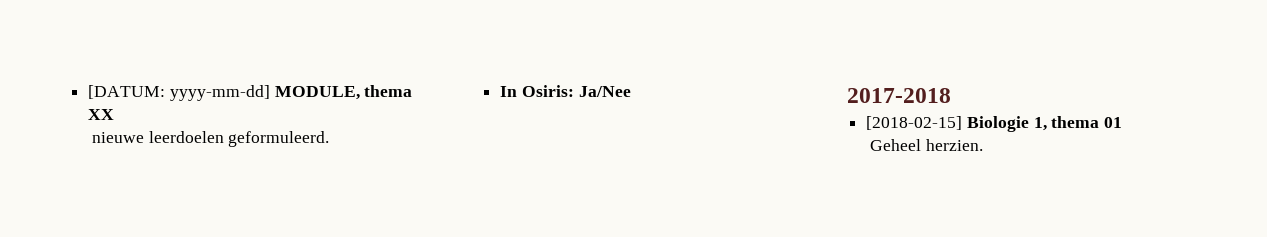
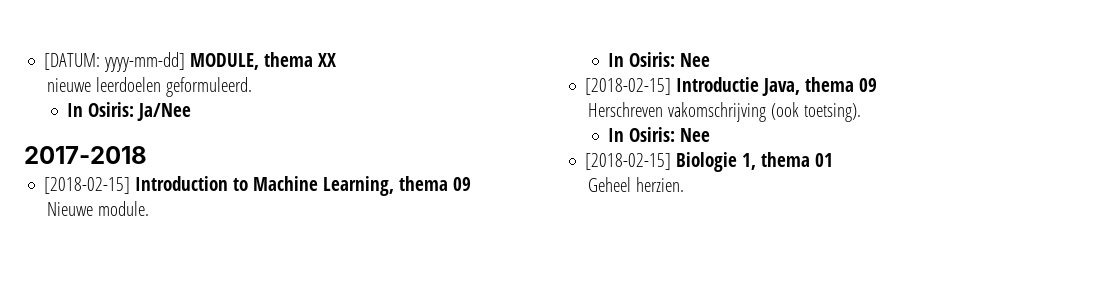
(951, 95) none -> [44,176,472,196] [46,201,149,216] [608,52,711,67] [585,77,878,96] [587,102,861,122] [608,127,711,142] // [2018-02-15] Introduction to Machine Learning, thema 09 // Nieuwe module. // In Osiris: Nee // [2018-02-15] Introductie Java, thema 09 // Herschreven vakomschrijving (ook toetsing). // In Osiris: Nee

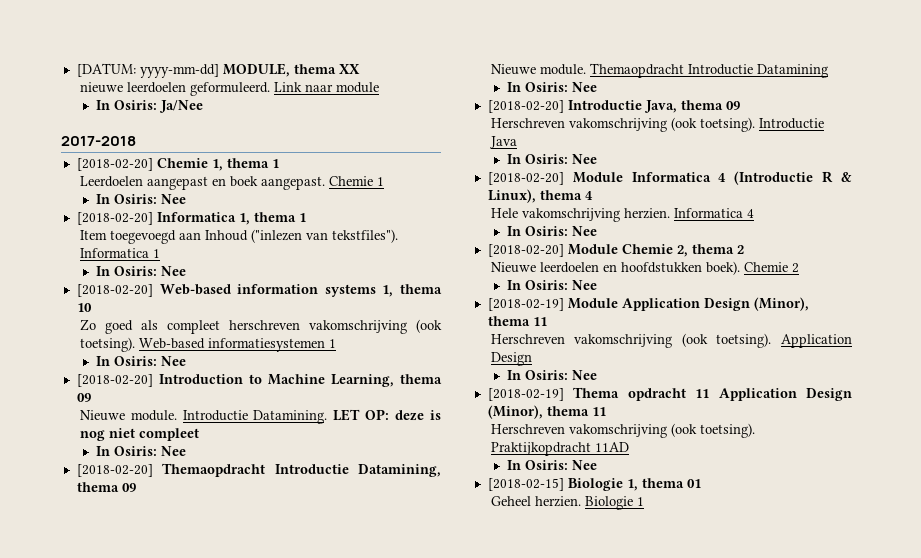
(252, 87) none -> [273,82,379,93] Link naar module
[44,177,131,194] [2018-02-15] -> [76,158,279,171] [79,176,384,190] [95,194,186,204] [76,212,306,225] [79,229,398,244] [79,248,160,258] [95,266,186,276] [76,284,443,297] [76,303,92,312] [79,319,442,334] [79,337,336,352] [95,356,186,366] [76,374,153,387] [2018-02-20] Chemie 1, thema 1 // Leerdoelen aangepast en boek aangepast. Chemie 1 // In Osiris: Nee // [2018-02-20] Informatica 1, thema 1 // Item toegevoegd aan Inhoud ("inlezen van tekstfiles"). Informatica 1 // In Osiris: Nee // [2018-02-20] Web-based information systems 1, thema 10 // Zo goed als compleet herschreven vakomschrijving (ook toetsing). Web-based informatiesystemen 1 // In Osiris: Nee // [2018-02-20]
[608,52,711,67] [585,78,672,95] // In Osiris: Nee // [2018-02-15] -> [182,409,441,424] [79,428,199,441] [95,446,186,456] [76,463,441,477] [76,482,136,492] [490,63,828,78] [506,82,597,92] [487,100,564,113] Introductie Datamining. LET OP: deze is nog niet compleet // In Osiris: Nee // [2018-02-20] Themaopdracht Introductie Datamining, thema 09 // Nieuwe module. Themaopdracht Introductie Datamining // In Osiris: Nee // [2018-02-20]
(861, 112) none -> [758,118,824,129] [489,136,517,149] [506,154,597,164] [487,171,853,185] [487,189,593,203] [490,208,754,222] [506,226,597,236] [487,244,744,257] [490,261,799,275] [506,280,597,290] [487,297,809,311] [487,316,547,326] [490,333,852,348] [490,352,532,366] [506,370,597,380] [487,387,852,401] [487,405,606,419] [490,423,755,438] [490,442,629,456] Introductie Java // In Osiris: Nee // [2018-02-20] Module Informatica 4 (Introductie R & Linux), thema 4 // Hele vakomschrijving herzien. Informatica 4 // In Osiris: Nee // [2018-02-20] Module Chemie 2, thema 2 // Nieuwe leerdoelen en hoofdstukken boek). Chemie 2 // In Osiris: Nee // [2018-02-19] Module Application Design (Minor), thema 11 // Herschreven vakomschrijving (ook toetsing). Application Design // In Osiris: Nee // [2018-02-19] Thema opdracht 11 Application Design (Minor), thema 11 // Herschreven vakomschrijving (ook toetsing). Praktijkopdracht 11AD
(684, 184) none -> [584,496,644,510] Biologie 1

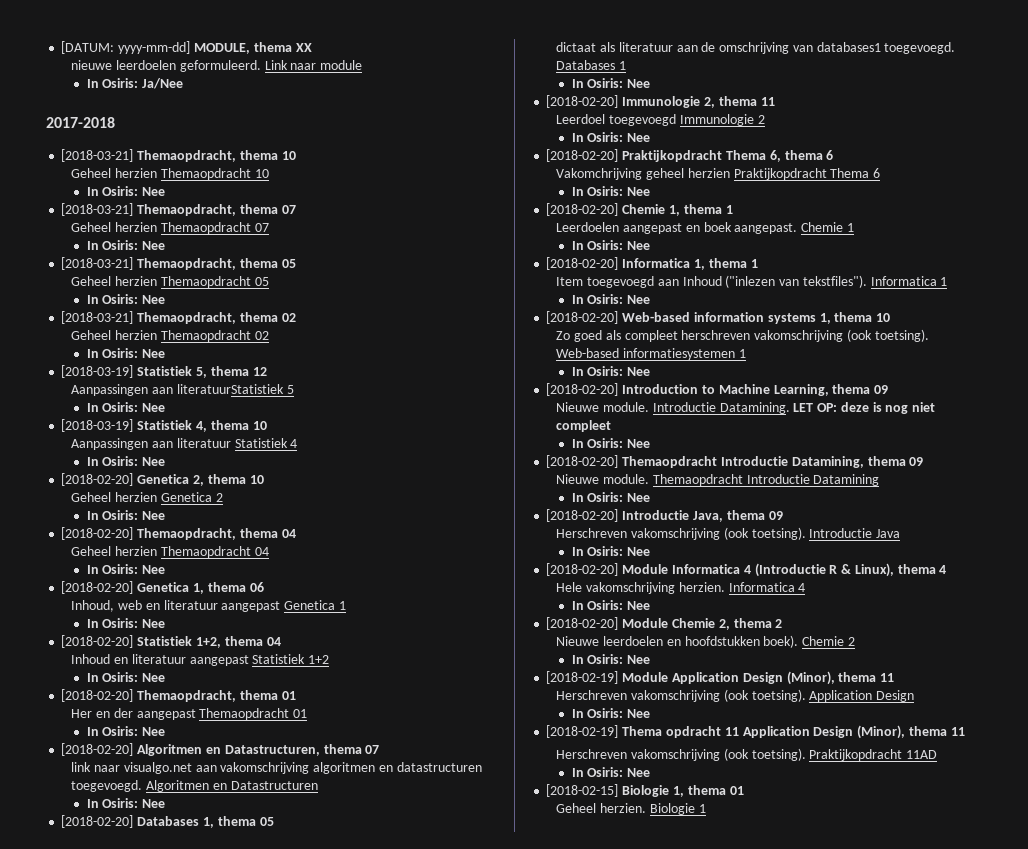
(136, 141) none -> [61,149,296,162] [71,168,269,180] [86,186,166,196] [61,203,296,216] [71,222,269,234] [86,240,166,250] [61,257,296,270] [71,276,269,288] [86,294,166,304] [61,311,296,324] [71,330,269,342] [86,348,166,358] [61,365,267,378] [71,384,294,396] [86,402,166,412] [61,419,267,432] [71,438,298,450] [86,456,166,466] [61,473,264,486] [71,492,223,502] [86,510,166,520] [61,527,296,540] [71,546,269,558] [86,564,166,574] [61,581,264,594] [71,600,346,612] [86,618,166,628] [61,635,281,648] [71,654,330,666] [86,672,166,682] [61,689,296,702] [71,708,308,720] [86,726,166,736] [61,743,380,756] [71,762,482,774] [71,780,318,792] [86,798,166,808] [61,815,274,828] [556,42,956,54] [556,60,626,70] [571,78,651,88] [546,95,775,108] [556,114,765,126] [571,132,651,142] [546,149,834,162] [556,168,881,180] [571,186,651,196] // [2018-03-21] Themaopdracht, thema 10 // Geheel herzien Themaopdracht 10 // In Osiris: Nee // [2018-03-21] Themaopdracht, thema 07 // Geheel herzien Themaopdracht 07 // In Osiris: Nee // [2018-03-21] Themaopdracht, thema 05 // Geheel herzien Themaopdracht 05 // In Osiris: Nee // [2018-03-21] Themaopdracht, thema 02 // Geheel herzien Themaopdracht 02 // In Osiris: Nee // [2018-03-19] Statistiek 5, thema 12 // Aanpassingen aan literatuurStatistiek 5 // In Osiris: Nee // [2018-03-19] Statistiek 4, thema 10 // Aanpassingen aan literatuur Statistiek 4 // In Osiris: Nee // [2018-02-20] Genetica 2, thema 10 // Geheel herzien Genetica 2 // In Osiris: Nee // [2018-02-20] Themaopdracht, thema 04 // Geheel herzien Themaopdracht 04 // In Osiris: Nee // [2018-02-20] Genetica 1, thema 06 // Inhoud, web en literatuur aangepast Genetica 1 // In Osiris: Nee // [2018-02-20] Statistiek 1+2, thema 04 // Inhoud en literatuur aangepast Statistiek 1+2 // In Osiris: Nee // [2018-02-20] Themaopdracht, thema 01 // Her en der aangepast Themaopdracht 01 // In Osiris: Nee // [2018-02-20] Algoritmen en Datastructuren, thema 07 // link naar visualgo.net aan vakomschrijving algoritmen en datastructuren toegevoegd. Algoritmen en Datastructuren // In Osiris: Nee // [2018-02-20] Databases 1, thema 05 // dictaat als literatuur aan de omschrijving van databases1 toegevoegd. Databases 1 // In Osiris: Nee // [2018-02-20] Immunologie 2, thema 11 // Leerdoel toegevoegd Immunologie 2 // In Osiris: Nee // [2018-02-20] Praktijkopdracht Thema 6, thema 6 // Vakomchrijving geheel herzien Praktijkopdracht Thema 6 // In Osiris: Nee

